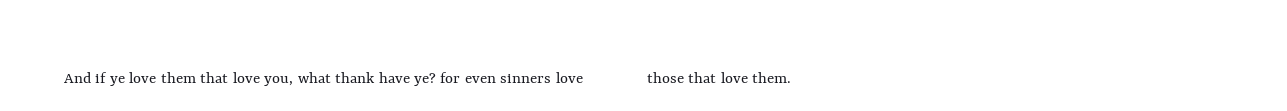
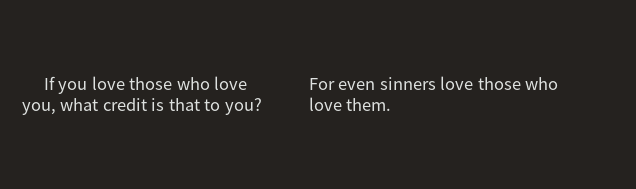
[64,72,461,86] And if ye love them that love you, what thank have ye? for -> [43,76,248,94] [22,98,262,115] [309,78,335,90] If you love those who love you, what credit is that to you? For
[688,72,717,83] that -> [525,77,559,90] who

